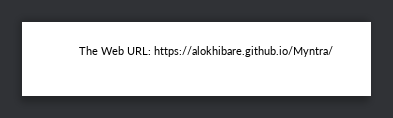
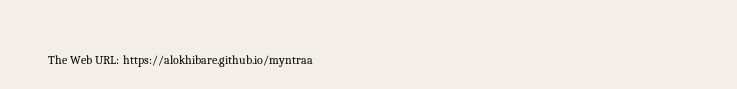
[154,46,333,57] https://alokhibare.github.io/Myntra/ -> [122,55,313,67] https://alokhibare.github.io/myntraa

